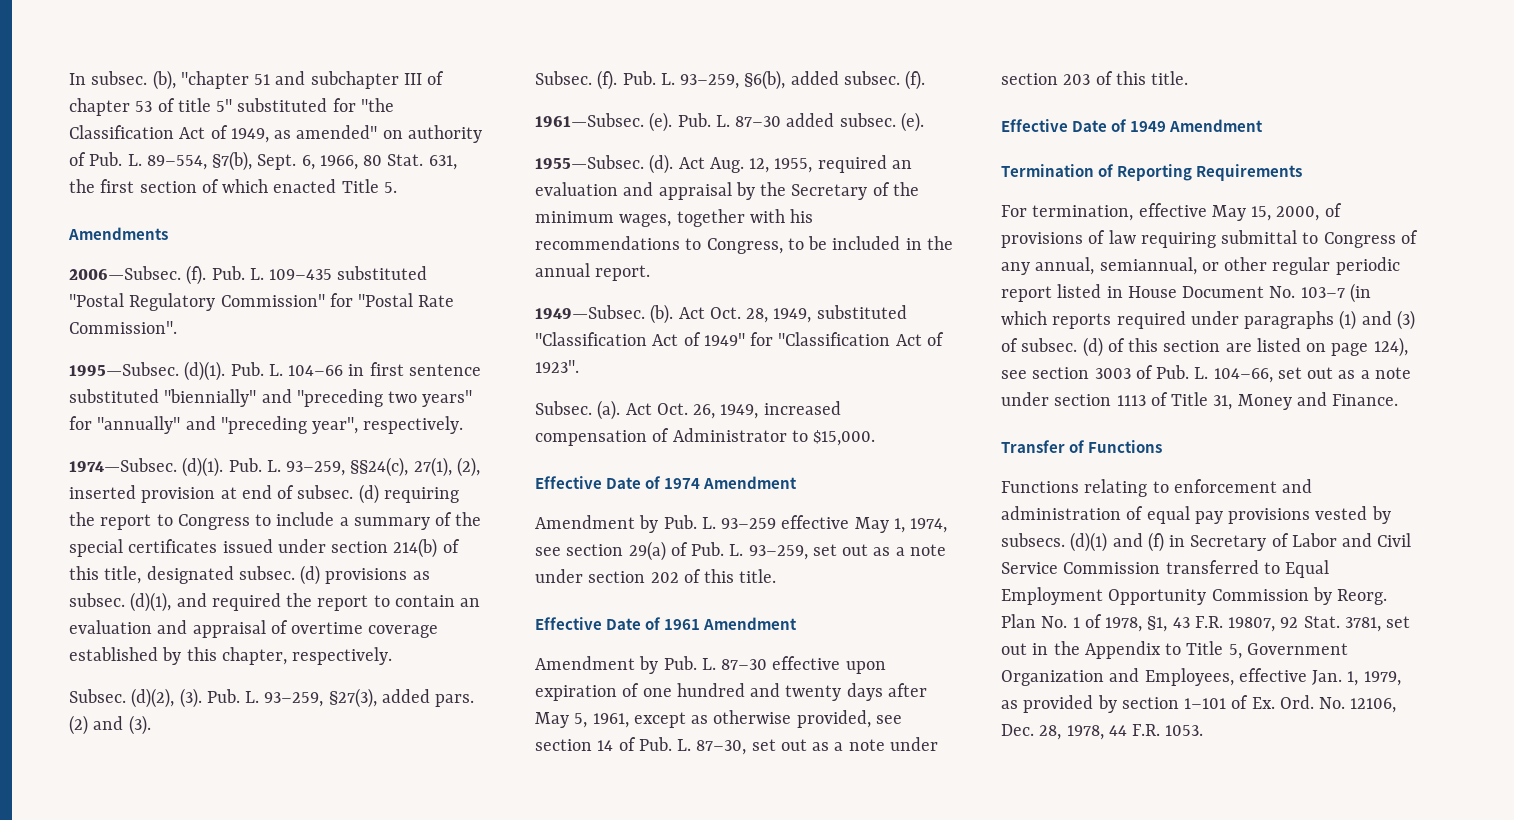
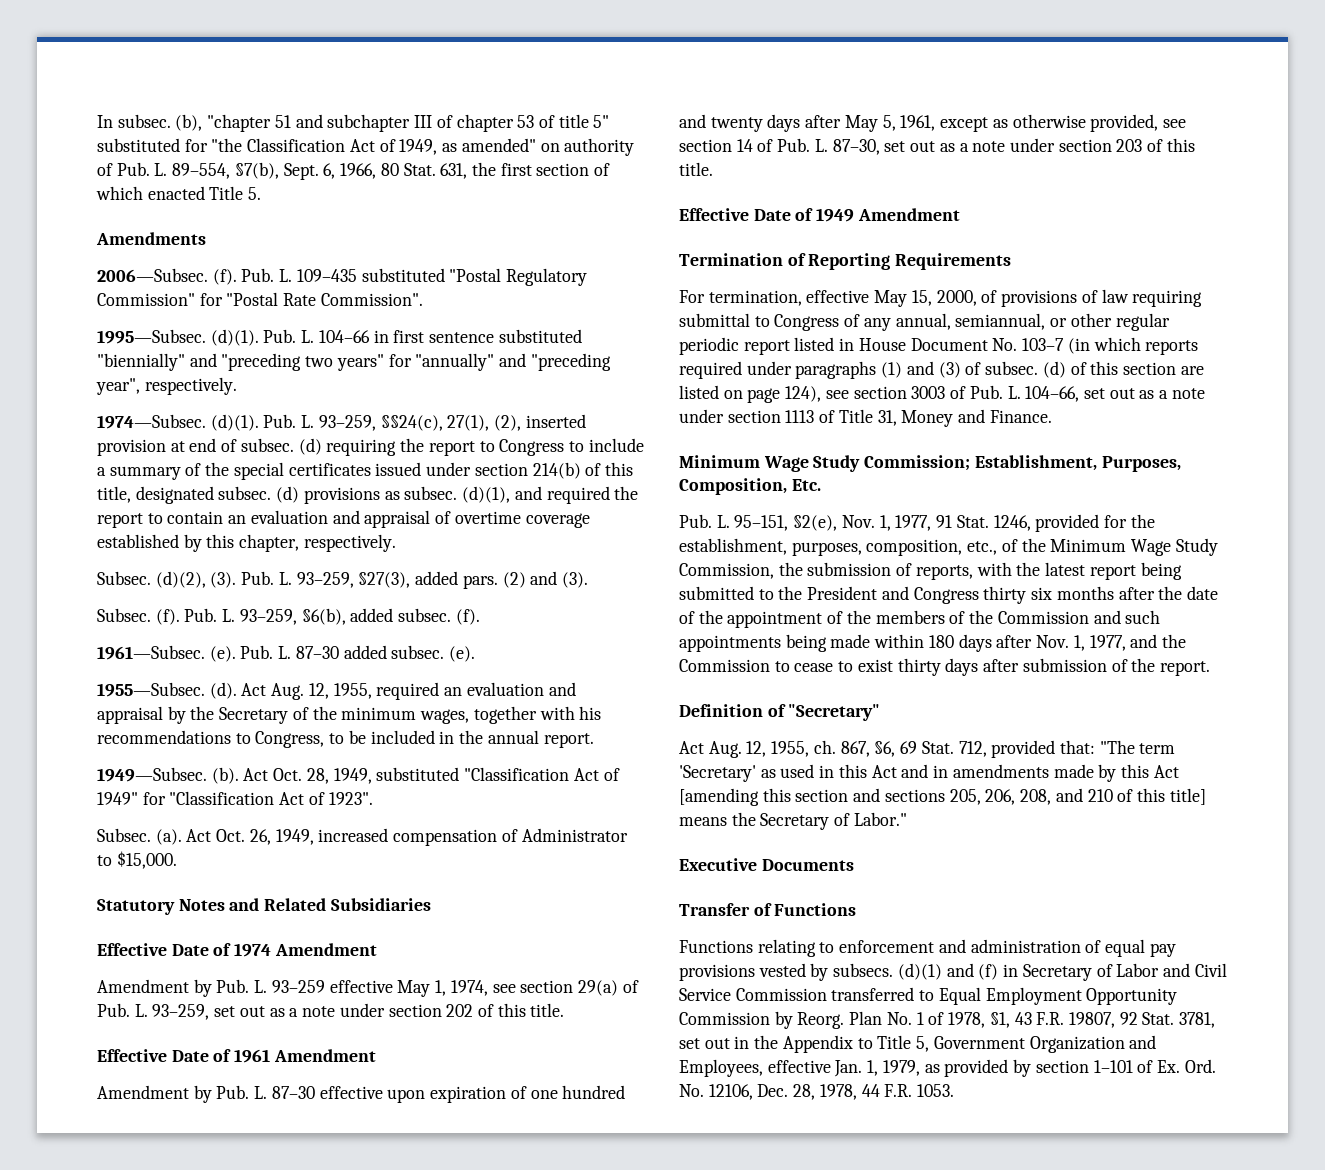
(876, 438) none -> [97,898,431,915] // Statutory Notes and Related Subsidiaries
(1399, 400) none -> [679,455,1181,472] [679,478,821,495] [679,514,1155,532] [679,538,1218,556] [679,562,1182,580] [679,586,1218,604] [679,610,1161,628] [679,634,1186,652] [679,658,1210,676] [679,704,881,721] [679,740,1176,758] [679,764,1179,782] [679,788,1206,806] [679,812,907,830] [679,858,854,871] // Minimum Wage Study Commission; Establishment, Purposes, Composition, Etc. // Pub. L. 95–151, §2(e), Nov. 1, 1977, 91 Stat. 1246, provided for the establishment, purposes, composition, etc., of the Minimum Wage Study Commission, the submission of reports, with the latest report being submitted to the President and Congress thirty six months after the date of the appointment of the members of the Commission and such appointments being made within 180 days after Nov. 1, 1977, and the Commission to cease to exist thirty days after submission of the report. // Definition of "Secretary" // Act Aug. 12, 1955, ch. 867, §6, 69 Stat. 712, provided that: "The term 'Secretary' as used in this Act and in amendments made by this Act [amending this section and sections 205, 206, 208, and 210 of this title] means the Secretary of Labor." // Executive Documents

